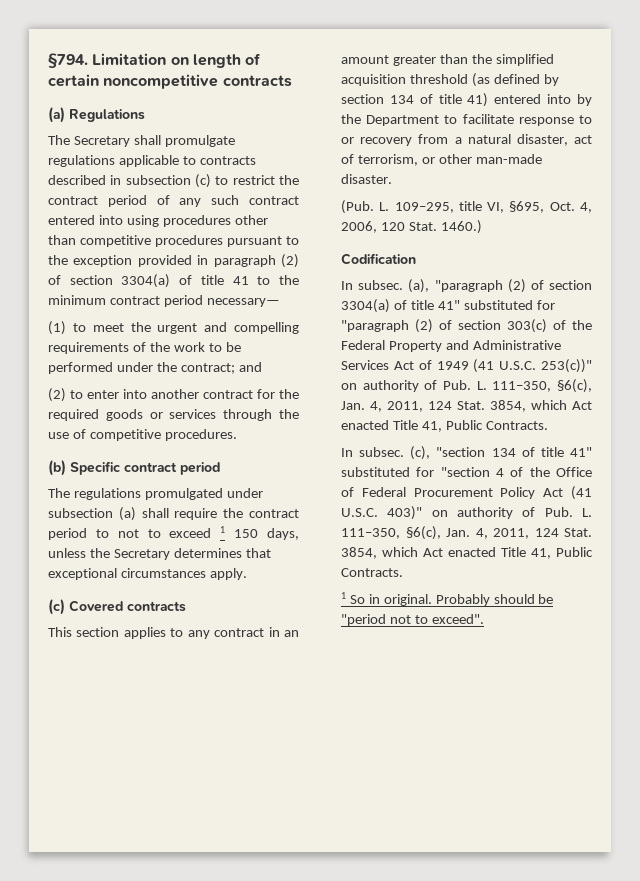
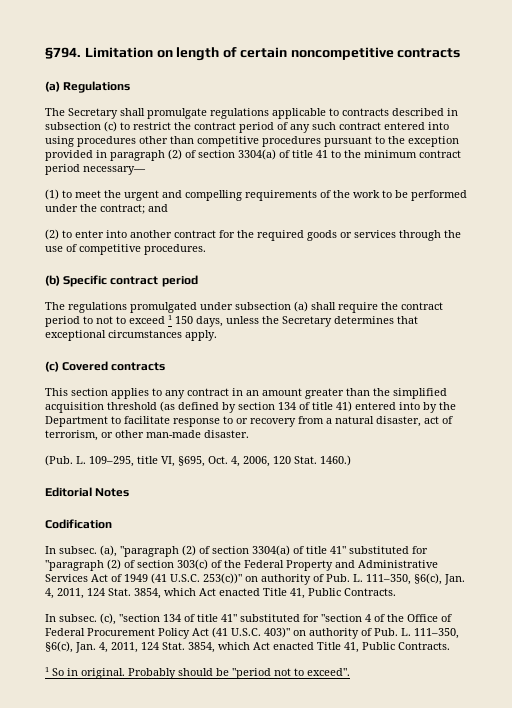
(482, 227) none -> [45,487,130,497] // Editorial Notes

